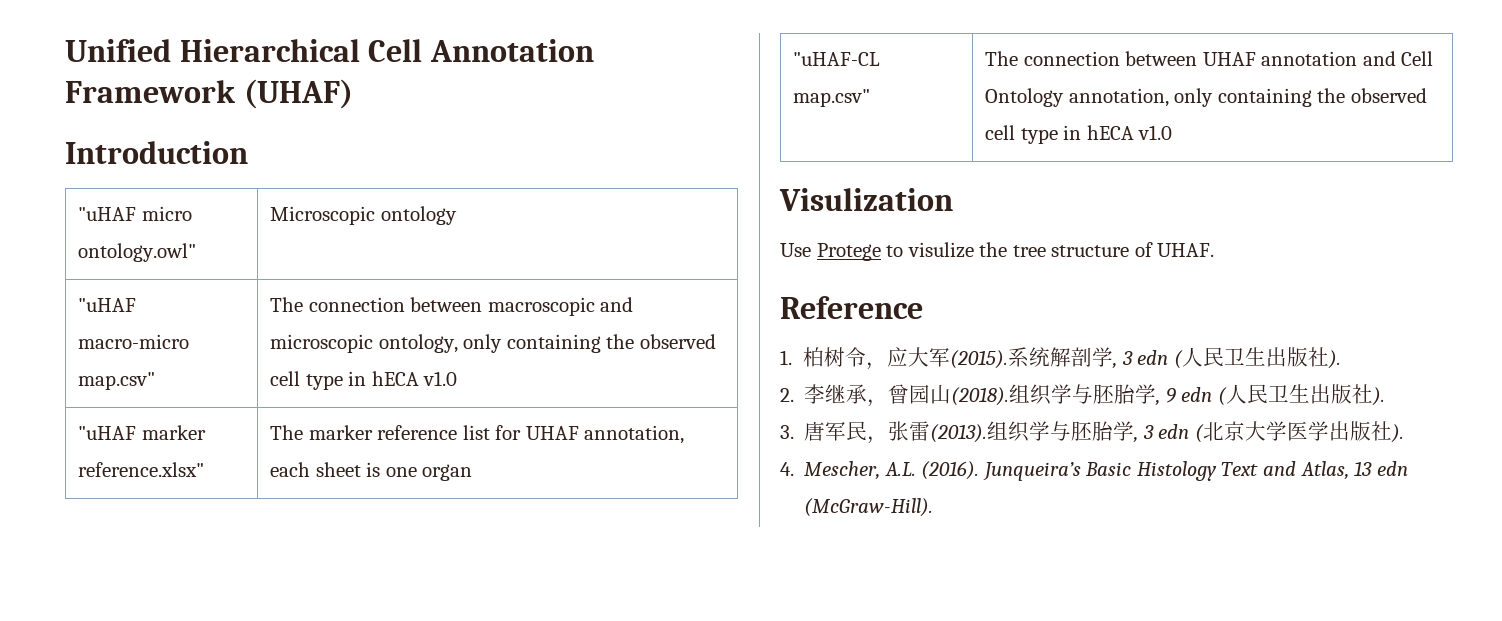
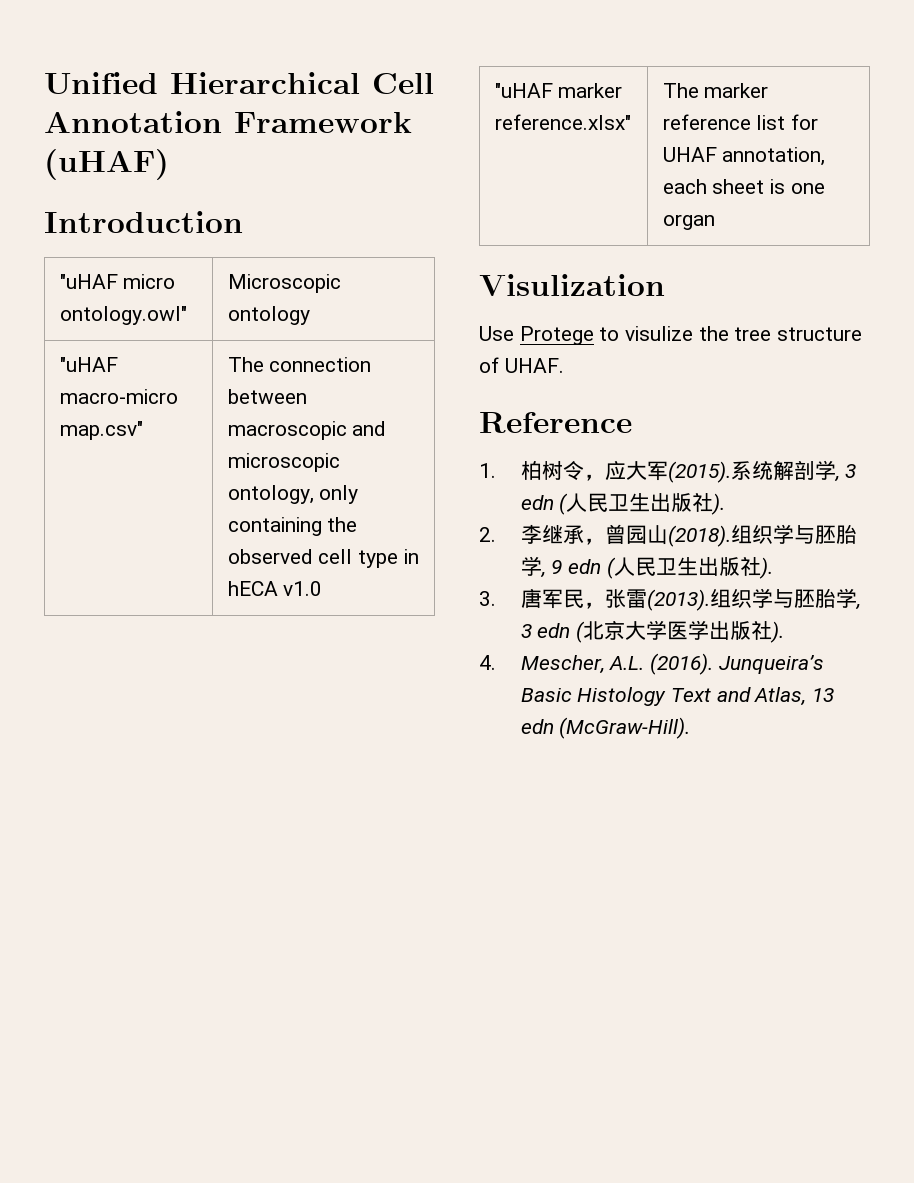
[243,79,353,109] (UHAF) -> [44,149,169,180] (uHAF)
[793,52,881,66] [793,89,871,107] [985,51,1434,66] [985,88,1427,107] [985,125,1173,144] // "uHAF-CL map.csv" | The connection between UHAF annotation and Cell Ontology annotation, only containing the observed cell type in hECA v1.0 -> (715, 222) none

